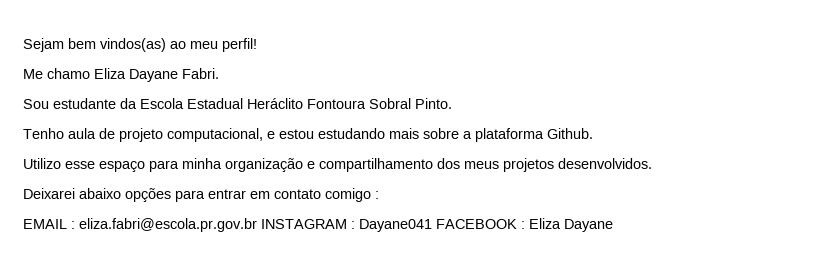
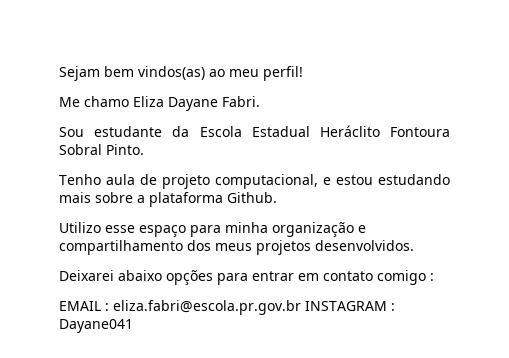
[436,218,613,232] FACEBOOK : Eliza Dayane -> (133, 326) none

